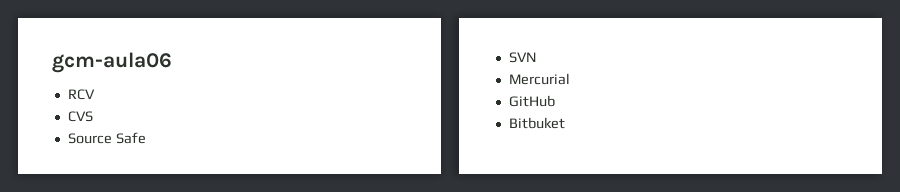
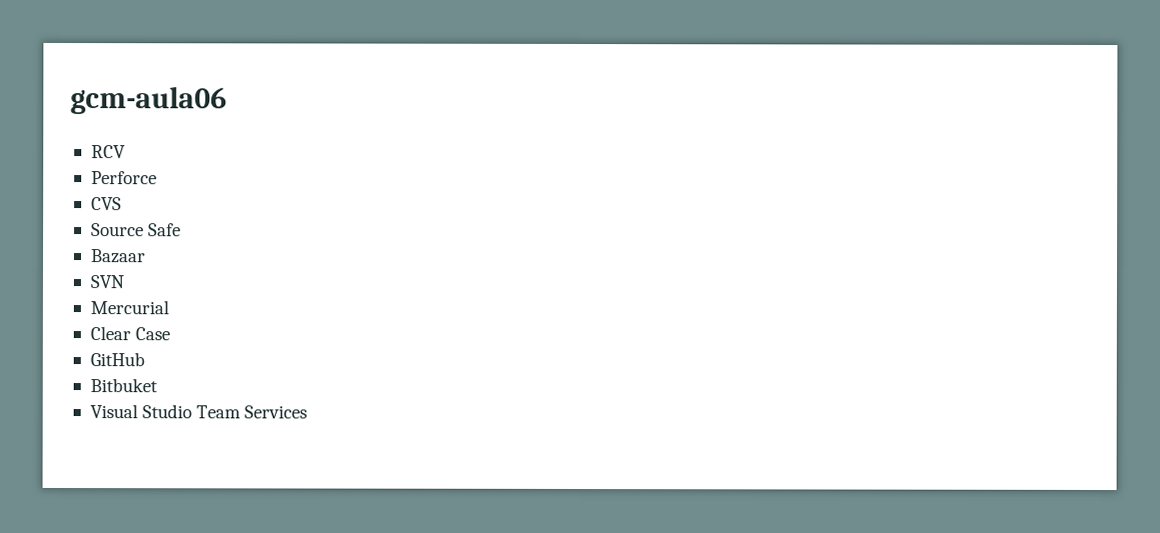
(95, 94) none -> [90,171,157,185] // Perforce
(146, 138) none -> [90,249,146,264] // Bazaar
(570, 79) none -> [89,326,171,341] // Clear Case
(565, 123) none -> [89,404,308,419] // Visual Studio Team Services

